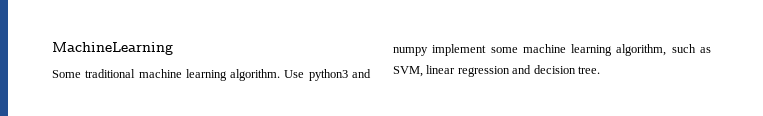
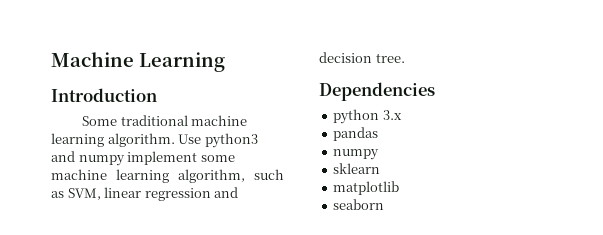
[52,42,173,55] MachineLearning -> [51,52,225,72] [51,88,157,102] Machine Learning // Introduction
(600, 70) none -> [319,82,435,101] [333,109,402,124] [333,127,379,141] [333,149,380,160] [333,163,381,174] [333,181,400,195] [333,199,385,210] // Dependencies // python 3.x // pandas // numpy // sklearn // matplotlib // seaborn

